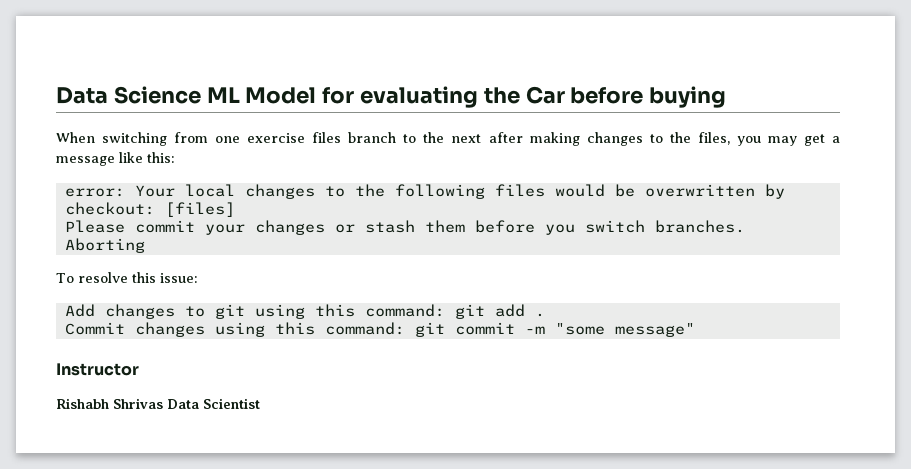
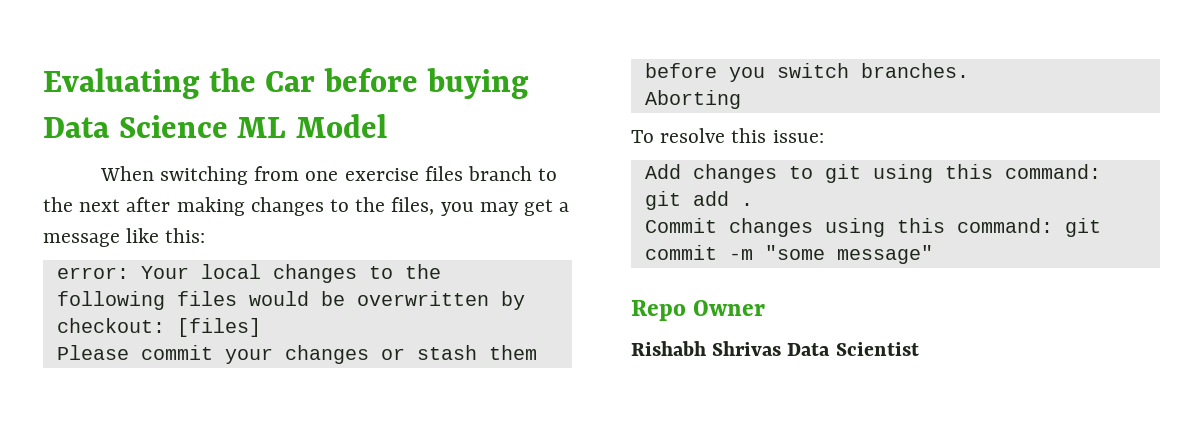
(56, 95) none -> [43,68,529,99] Evaluating the Car before buying
[322,86,727,108] for evaluating the Car before buying -> (388, 126) none
[56,363,139,376] Instructor -> [631,300,766,321] Repo Owner

